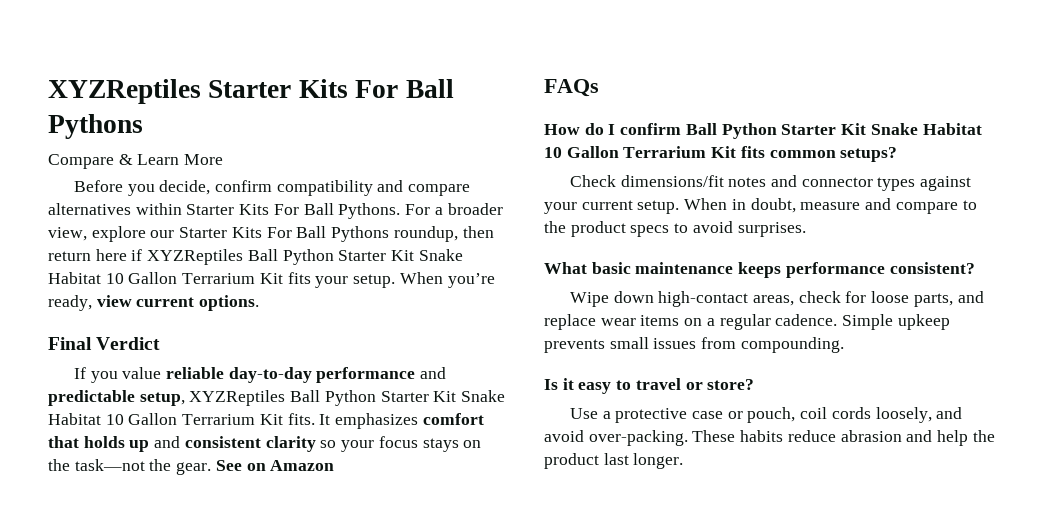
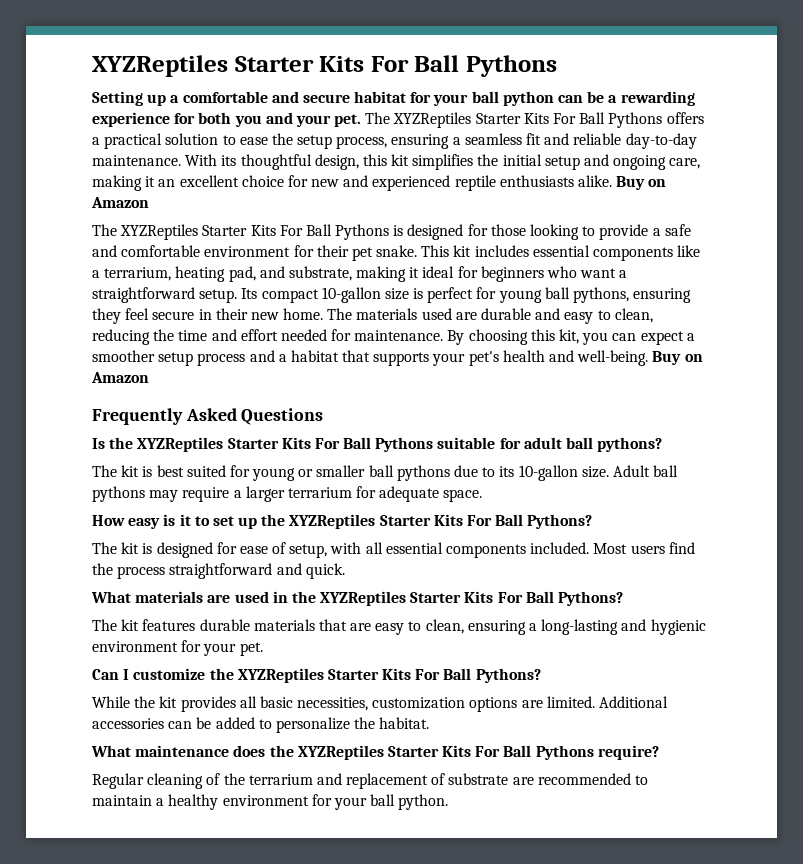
[48,154,224,169] [73,180,471,196] [48,203,503,219] [48,226,494,242] [48,249,463,265] [48,272,495,288] [48,295,260,311] [48,337,161,350] [73,367,447,383] [48,390,506,406] [48,413,484,429] [48,436,482,452] [48,459,335,475] [544,79,599,97] [544,123,982,139] [544,146,898,162] [569,175,972,191] [544,198,977,214] [544,221,806,237] [544,262,975,278] [569,291,984,307] [544,314,950,330] [544,337,844,353] [544,378,755,394] [569,407,963,423] [544,430,995,446] [544,453,684,469] Compare & Learn More // Before you decide, confirm compatibility and compare alternatives within Starter Kits For Ball Pythons. For a broader view, explore our Starter Kits For Ball Pythons roundup, then return here if XYZReptiles Ball Python Starter Kit Snake Habitat 10 Gallon Terrarium Kit fits your setup. When you’re ready, view current options. // Final Verdict // If you value reliable day-to-day performance and predictable setup, XYZReptiles Ball Python Starter Kit Snake Habitat 10 Gallon Terrarium Kit fits. It emphasizes comfort that holds up and consistent clarity so your focus stays on the task—not the gear. See on Amazon // FAQs // How do I confirm Ball Python Starter Kit Snake Habitat 10 Gallon Terrarium Kit fits common setups? // Check dimensions/fit notes and connector types against your current setup. When in doubt, measure and compare to the product specs to avoid surprises. // What basic maintenance keeps performance consistent? // Wipe down high-contact areas, check for loose parts, and replace wear items on a regular cadence. Simple upkeep prevents small issues from compounding. // Is it easy to travel or store? // Use a protective case or pouch, coil cords loosely, and avoid over-packing. These habits reduce abrasion and help the product last longer. -> [92,91,695,106] [92,112,704,128] [92,133,697,149] [92,154,701,170] [92,175,667,191] [91,197,149,208] [92,224,691,240] [92,245,701,261] [92,266,628,282] [92,287,692,303] [92,308,653,324] [92,329,695,345] [92,350,703,366] [91,372,149,383] [92,408,324,425] [92,437,663,452] [92,465,679,481] [92,486,483,502] [92,514,593,529] [92,542,695,558] [92,563,345,579] [91,591,624,606] [92,619,706,635] [92,640,263,656] [92,668,541,683] [92,696,669,712] [92,717,430,733] [91,745,659,760] [92,773,649,789] [92,794,449,810] Setting up a comfortable and secure habitat for your ball python can be a rewarding experience for both you and your pet. The XYZReptiles Starter Kits For Ball Pythons offers a practical solution to ease the setup process, ensuring a seamless fit and reliable day-to-day maintenance. With its thoughtful design, this kit simplifies the initial setup and ongoing care, making it an excellent choice for new and experienced reptile enthusiasts alike. Buy on Amazon // The XYZReptiles Starter Kits For Ball Pythons is designed for those looking to provide a safe and comfortable environment for their pet snake. This kit includes essential components like a terrarium, heating pad, and substrate, making it ideal for beginners who want a straightforward setup. Its compact 10-gallon size is perfect for young ball pythons, ensuring they feel secure in their new home. The materials used are durable and easy to clean, reducing the time and effort needed for maintenance. By choosing this kit, you can expect a smoother setup process and a habitat that supports your pet's health and well-being. Buy on Amazon // Frequently Asked Questions // Is the XYZReptiles Starter Kits For Ball Pythons suitable for adult ball pythons? // The kit is best suited for young or smaller ball pythons due to its 10-gallon size. Adult ball pythons may require a larger terrarium for adequate space. // How easy is it to set up the XYZReptiles Starter Kits For Ball Pythons? // The kit is designed for ease of setup, with all essential components included. Most users find the process straightforward and quick. // What materials are used in the XYZReptiles Starter Kits For Ball Pythons? // The kit features durable materials that are easy to clean, ensuring a long-lasting and hygienic environment for your pet. // Can I customize the XYZReptiles Starter Kits For Ball Pythons? // While the kit provides all basic necessities, customization options are limited. Additional accessories can be added to personalize the habitat. // What maintenance does the XYZReptiles Starter Kits For Ball Pythons require? // Regular cleaning of the terrarium and replacement of substrate are recommended to maintain a healthy environment for your ball python.

